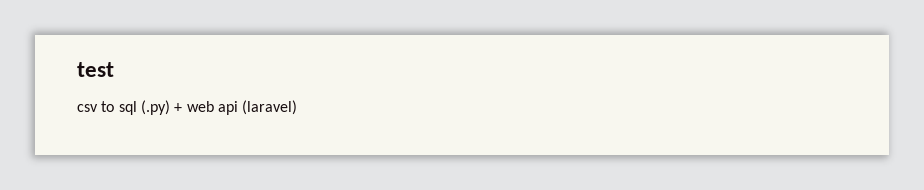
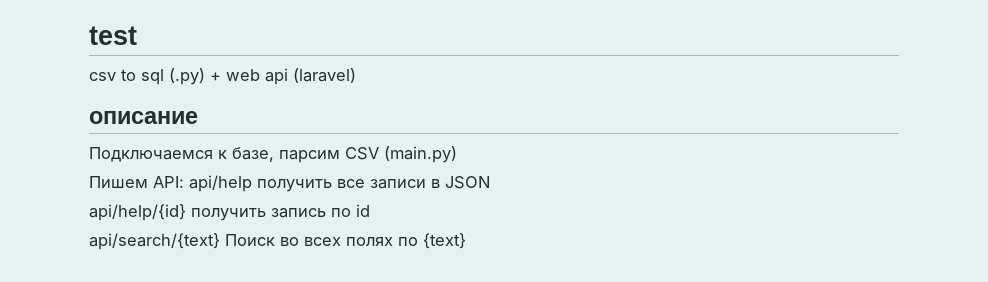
(298, 107) none -> [89,111,198,124] [89,146,457,163] [89,175,490,192] [89,204,370,221] [89,233,466,250] // описание // Подключаемся к базе, парсим CSV (main.py) // Пишем API: api/help получить все записи в JSON // api/help/{id} получить запись по id // api/search/{text} Поиск во всех полях по {text}

